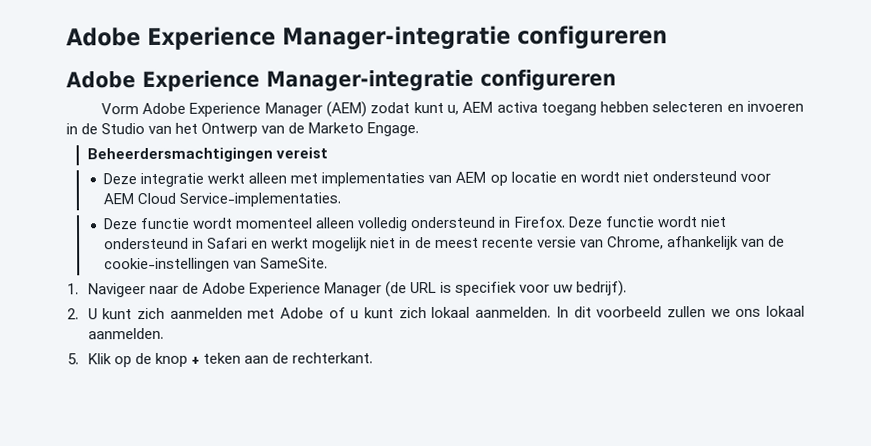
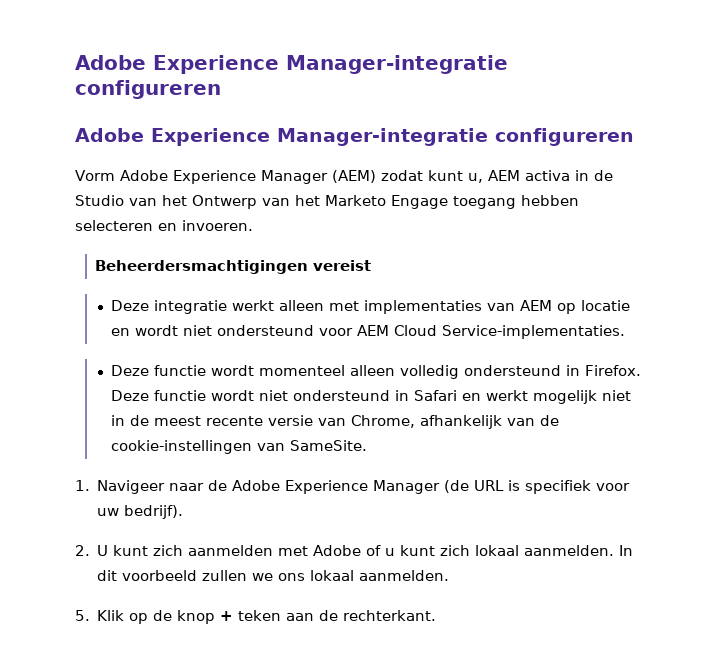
[540,100,805,116] toegang hebben selecteren en invoeren -> (570, 175) none
[288,122,420,137] de Marketo Engage. -> [295,195,579,209] [75,220,253,231] het Marketo Engage toegang hebben selecteren en invoeren.

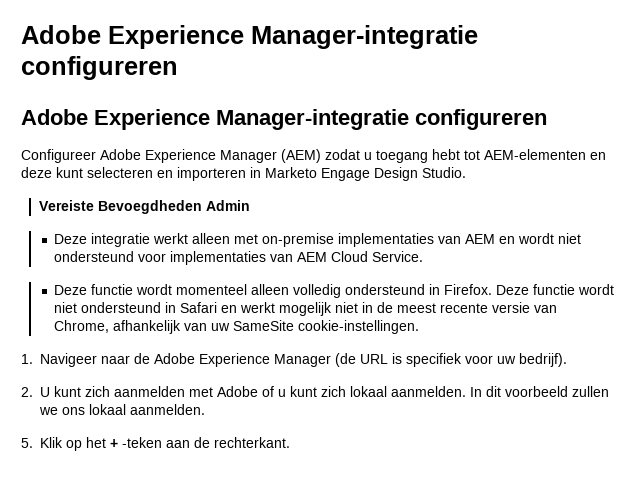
[75,170,115,181] Vorm -> [21,149,96,163] Configureer
[427,170,613,183] [75,195,579,209] [75,220,253,231] [94,260,371,274] kunt u, AEM activa in de Studio van het Ontwerp van het Marketo Engage toegang hebben selecteren en invoeren. // Beheerdersmachtigingen vereist -> [364,149,606,163] [21,167,466,181] [38,200,250,214] u toegang hebt tot AEM-elementen en deze kunt selecteren en importeren in Marketo Engage Design Studio. // Vereiste Bevoegdheden Admin
[363,300,630,314] implementaties van AEM op locatie -> [262,233,496,247] on-premise implementaties van AEM
(353, 332) none -> [170,251,294,265] implementaties van
[441,325,625,339] Service-implementaties. -> [372,251,424,262] Service.
[539,415,559,426] [110,440,367,454] de cookie-instellingen van SameSite. -> [211,320,420,334] uw SameSite cookie-instellingen.
[153,610,282,624] de knop + teken -> [86,437,162,448] het + -teken

